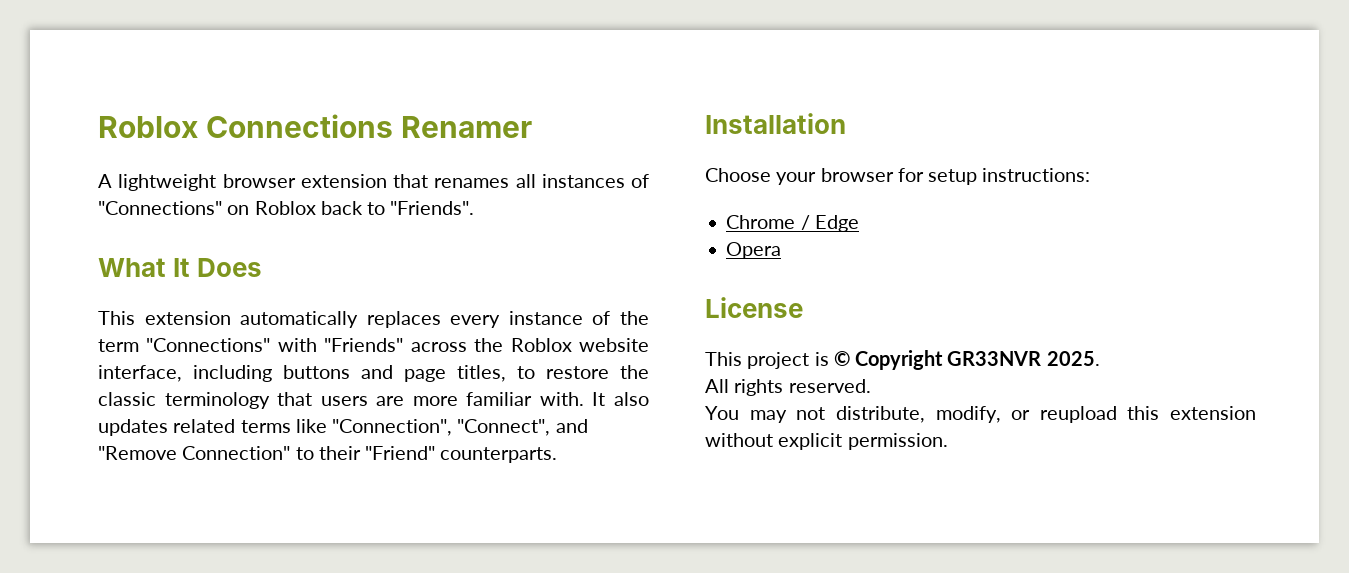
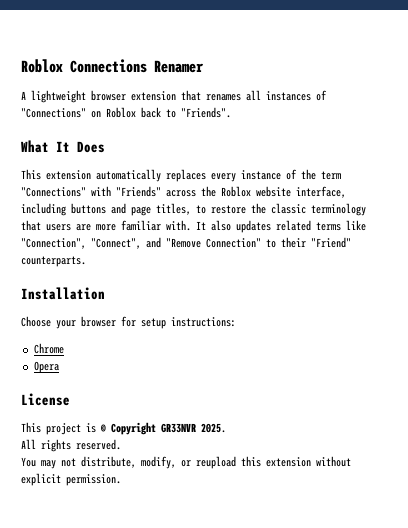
[800,215,859,232] / Edge -> (64, 348) none

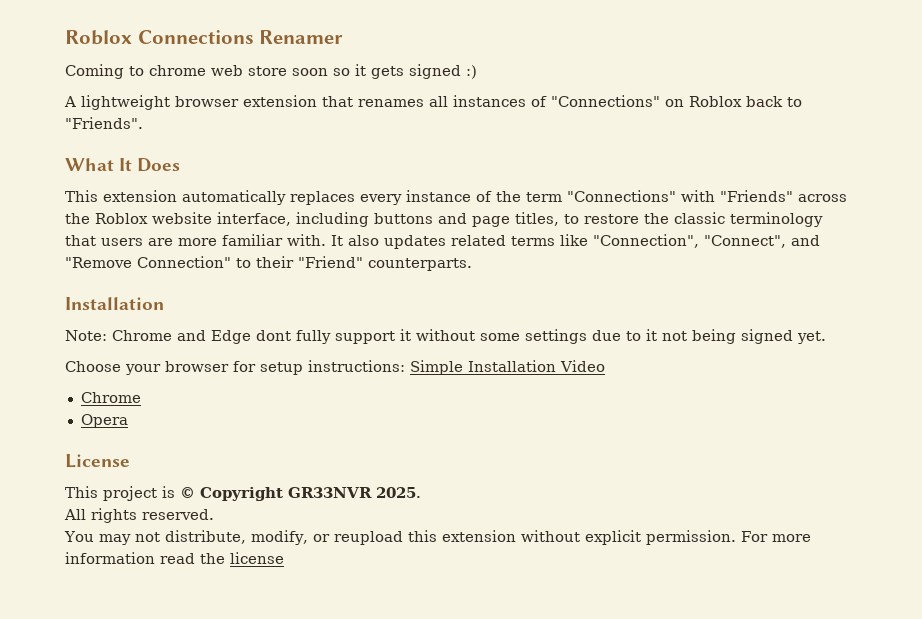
(204, 66) none -> [65,64,477,79] // Coming to chrome web store soon so it gets signed :)
(105, 293) none -> [65,329,826,344] // Note: Chrome and Edge dont fully support it without some settings due to it not being signed yet.
(236, 322) none -> [410,360,605,375] Simple Installation Video
(121, 480) none -> [740,531,811,542] [65,552,284,564] For more information read the license

